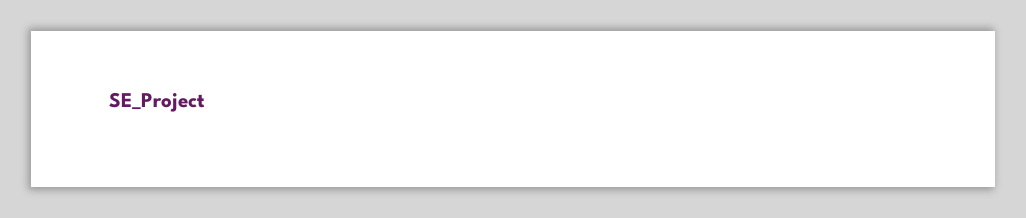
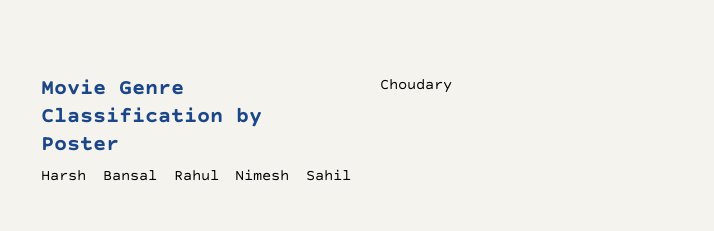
[109,92,205,112] SE_Project -> [41,79,184,95] [41,107,262,127] [41,137,119,151] [41,169,351,181] [380,79,452,93] Movie Genre Classification by Poster // Harsh Bansal Rahul Nimesh Sahil Choudary

